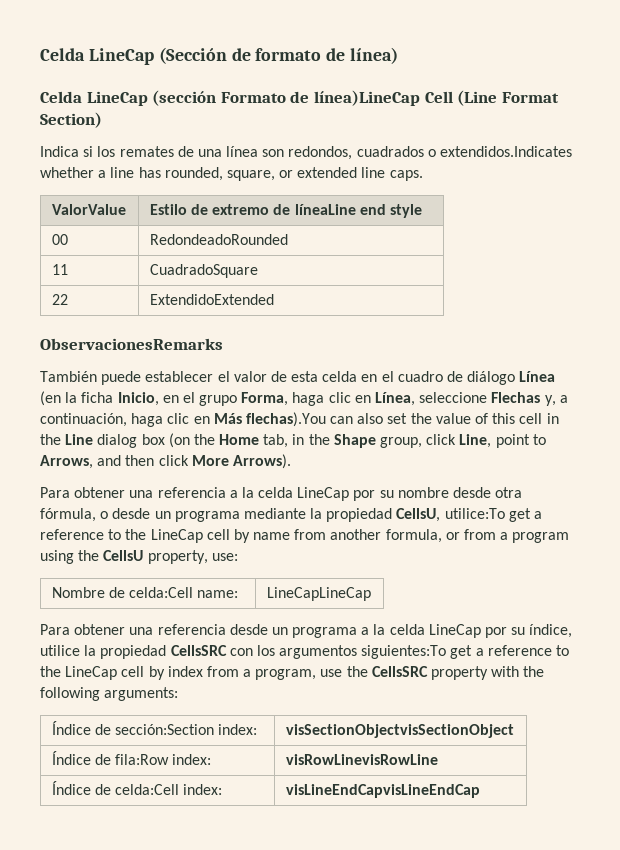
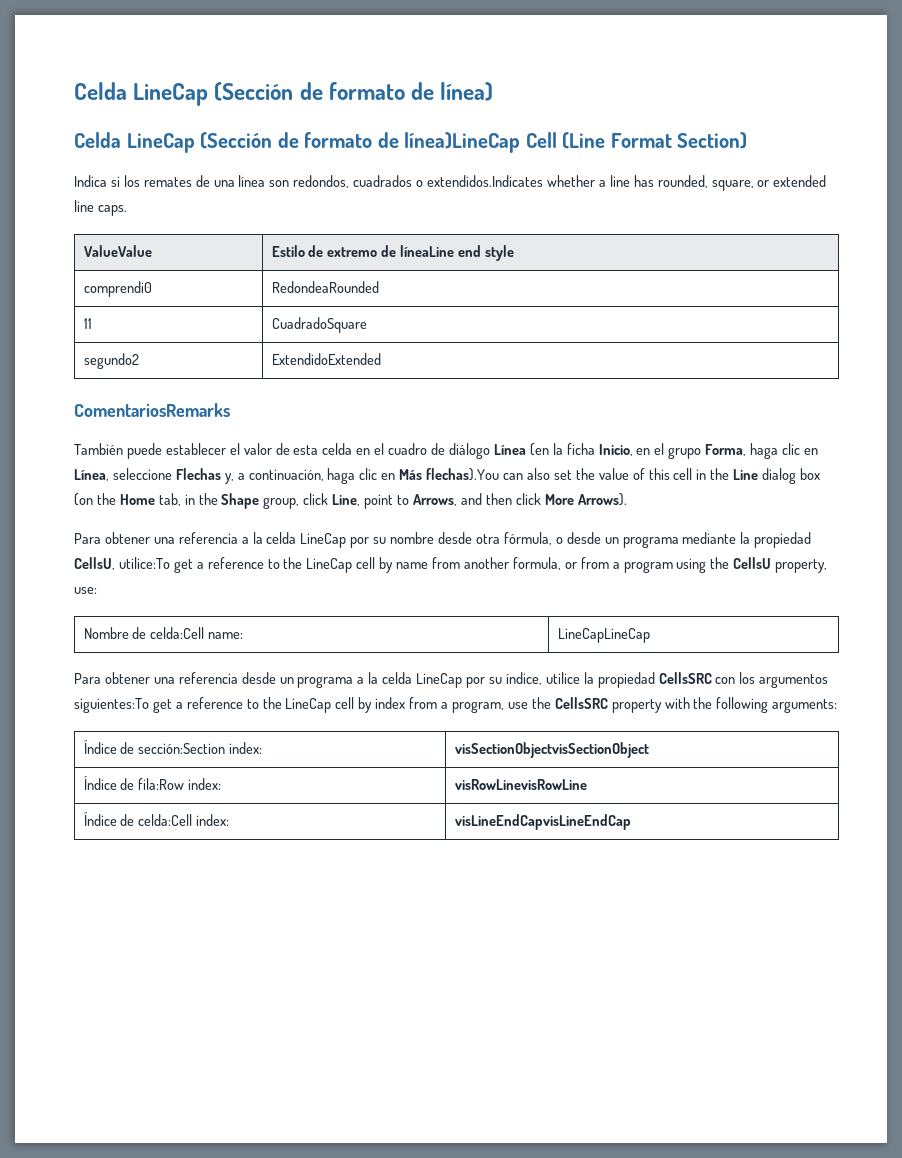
[152,90,286,106] (sección Formato -> [200,132,373,149] (Sección de formato
[51,204,126,215] ValorValue -> [83,245,152,257] ValueValue
[51,234,68,245] [149,234,288,245] 00 | RedondeadoRounded -> [83,281,152,297] [271,281,379,293] comprendi0 | RedondeaRounded
[51,294,68,305] 22 -> [83,353,139,369] segundo2
[40,338,223,350] ObservacionesRemarks -> [74,403,230,417] ComentariosRemarks

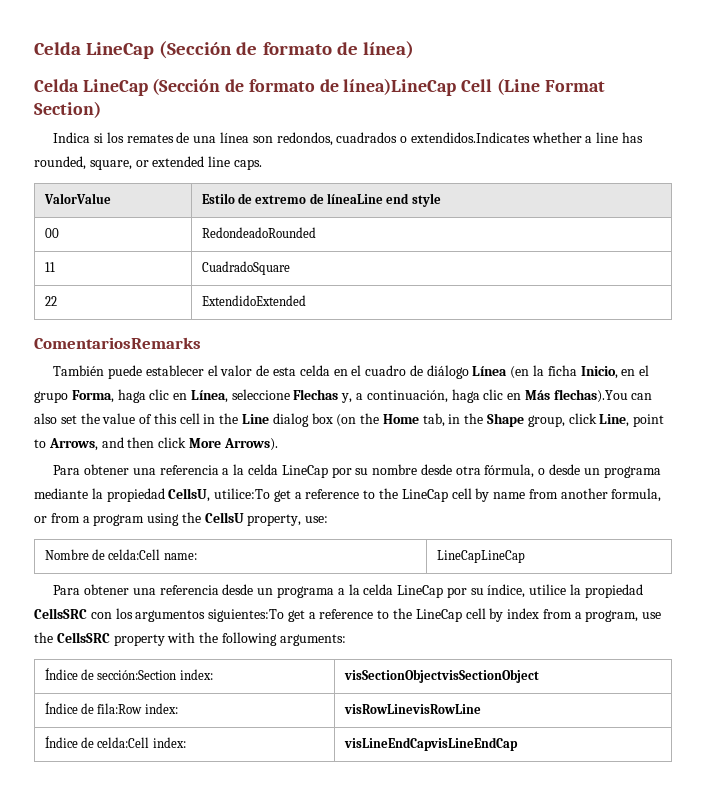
[83,245,152,257] ValueValue -> [43,193,111,204] ValorValue
[83,281,152,297] [271,281,379,293] comprendi0 | RedondeaRounded -> [44,228,59,238] [201,227,316,238] 00 | RedondeadoRounded
[83,353,139,369] segundo2 -> [44,296,57,306] 22

